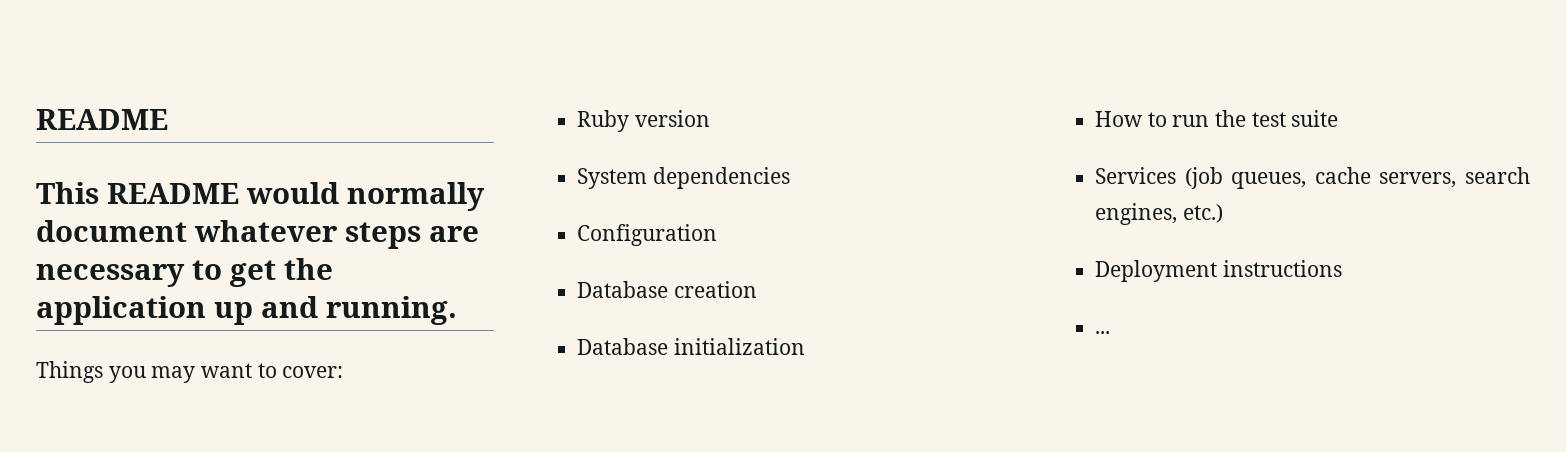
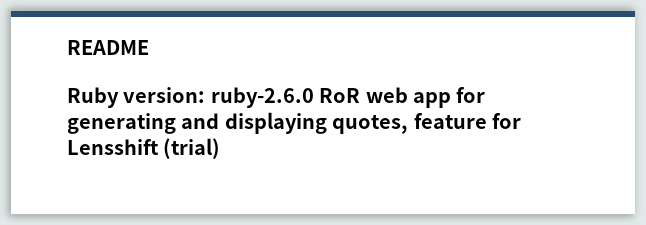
[36,182,485,211] [36,220,479,249] [36,258,333,287] [36,296,457,325] [36,361,344,383] [577,110,710,132] [577,167,790,189] [577,224,718,246] [577,281,757,298] [577,338,805,355] [1095,110,1339,127] [1095,167,1530,189] [1095,203,1223,225] [1095,260,1342,282] [1095,331,1111,334] This README would normally document whatever steps are necessary to get the application up and running. // Things you may want to cover: // Ruby version // System dependencies // Configuration // Database creation // Database initialization // How to run the test suite // Services (job queues, cache servers, search engines, etc.) // Deployment instructions // ... -> [67,87,486,108] [67,112,521,134] [67,138,221,159] Ruby version: ruby-2.6.0 RoR web app for generating and displaying quotes, feature for Lensshift (trial)

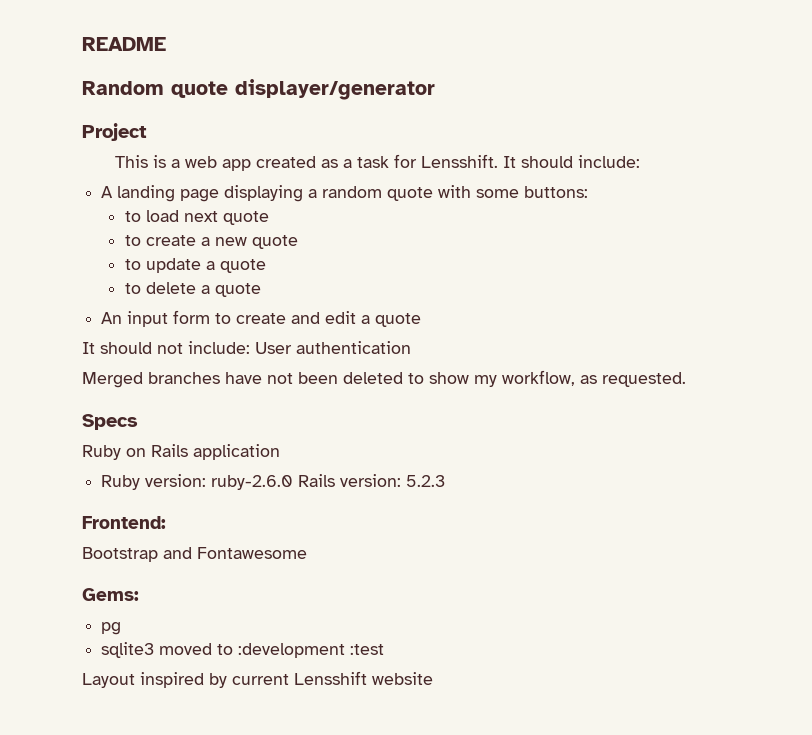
[67,87,486,108] [67,112,521,134] [67,138,221,159] Ruby version: ruby-2.6.0 RoR web app for generating and displaying quotes, feature for Lensshift (trial) -> [82,79,435,100] [82,123,147,141] [115,154,641,171] [101,185,589,202] [124,210,269,225] [124,235,298,249] [124,258,266,273] [124,282,261,297] [101,310,422,327] [82,341,411,354] [82,370,686,388] [82,414,138,430] [82,444,280,460] [101,474,446,490] [82,516,166,529] [82,547,307,562] [82,588,139,601] [101,622,122,635] [101,642,385,658] [82,671,433,688] Random quote displayer/generator // Project // This is a web app created as a task for Lensshift. It should include: // A landing page displaying a random quote with some buttons: // to load next quote // to create a new quote // to update a quote // to delete a quote // An input form to create and edit a quote // It should not include: User authentication // Merged branches have not been deleted to show my workflow, as requested. // Specs // Ruby on Rails application // Ruby version: ruby-2.6.0 Rails version: 5.2.3 // Frontend: // Bootstrap and Fontawesome // Gems: // pg // sqlite3 moved to :development :test // Layout inspired by current Lensshift website

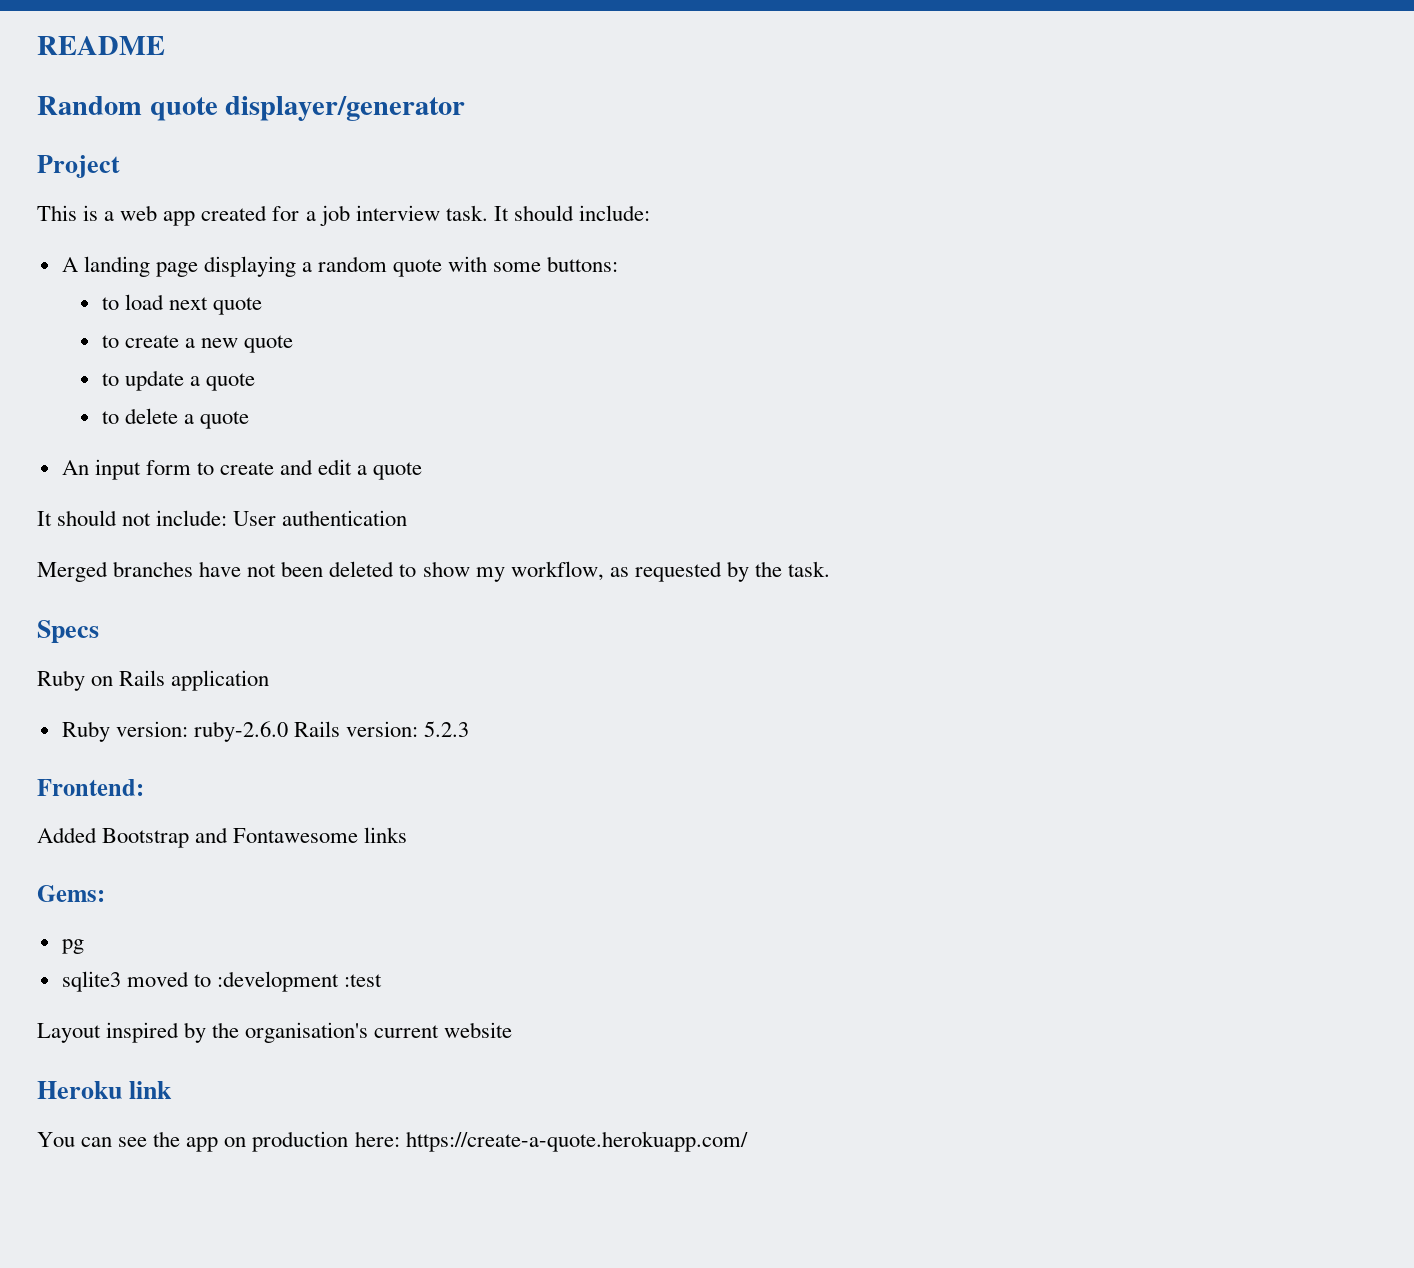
[321,154,499,168] as a task for Lensshift. -> [272,205,488,226] for a job interview task.
[602,372,686,387] requested. -> [634,561,831,582] requested by the task.
(166, 522) none -> [37,827,97,843] Added
(307, 553) none -> [364,827,408,843] links
[232,671,433,685] current Lensshift website -> [212,1022,513,1043] [37,1081,173,1099] [37,1131,748,1152] the organisation's current website // Heroku link // You can see the app on production here: https://create-a-quote.herokuapp.com/

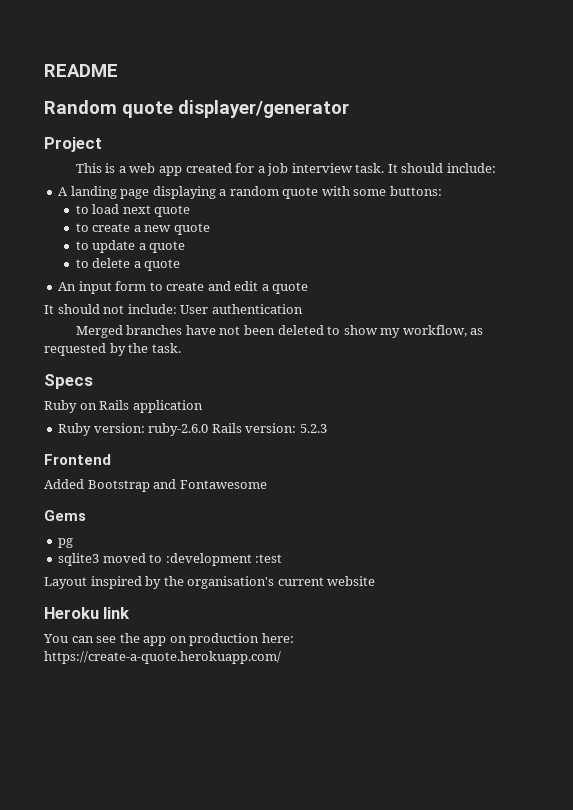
[37,779,144,796] Frontend: -> [44,454,111,465] Frontend
[364,827,408,843] [37,885,105,902] links // Gems: -> [44,510,86,521] // Gems

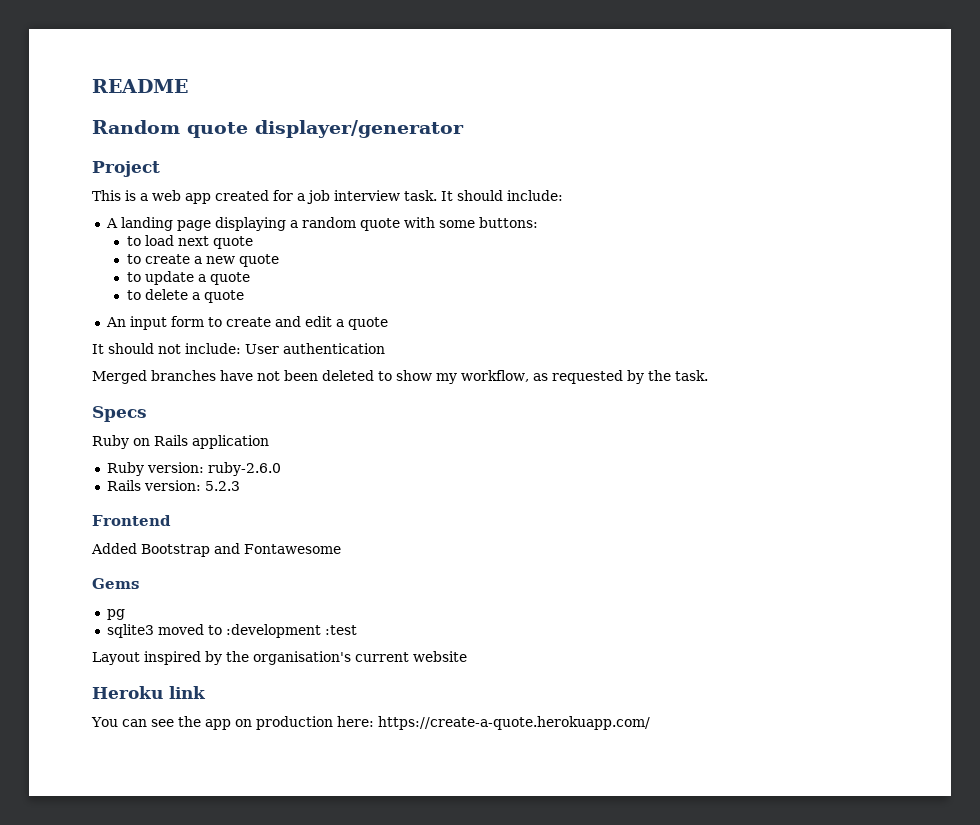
(209, 429) none -> (281, 469) //

